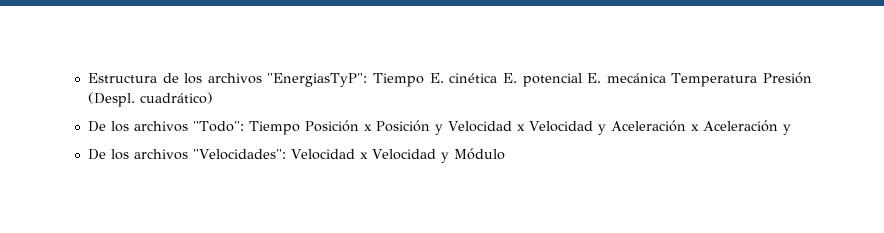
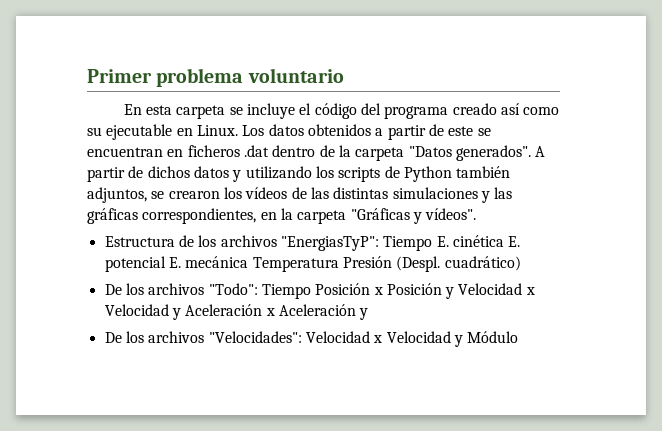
(87, 78) none -> [87,68,344,87] [123,103,560,119] [87,124,491,140] [87,145,546,161] [87,166,511,182] [87,187,513,203] [87,208,477,224] Primer problema voluntario // En esta carpeta se incluye el código del programa creado así como su ejecutable en Linux. Los datos obtenidos a partir de este se encuentran en ficheros .dat dentro de la carpeta "Datos generados". A partir de dichos datos y utilizando los scripts de Python también adjuntos, se crearon los vídeos de las distintas simulaciones y las gráficas correspondientes, en la carpeta "Gráficas y vídeos". //

